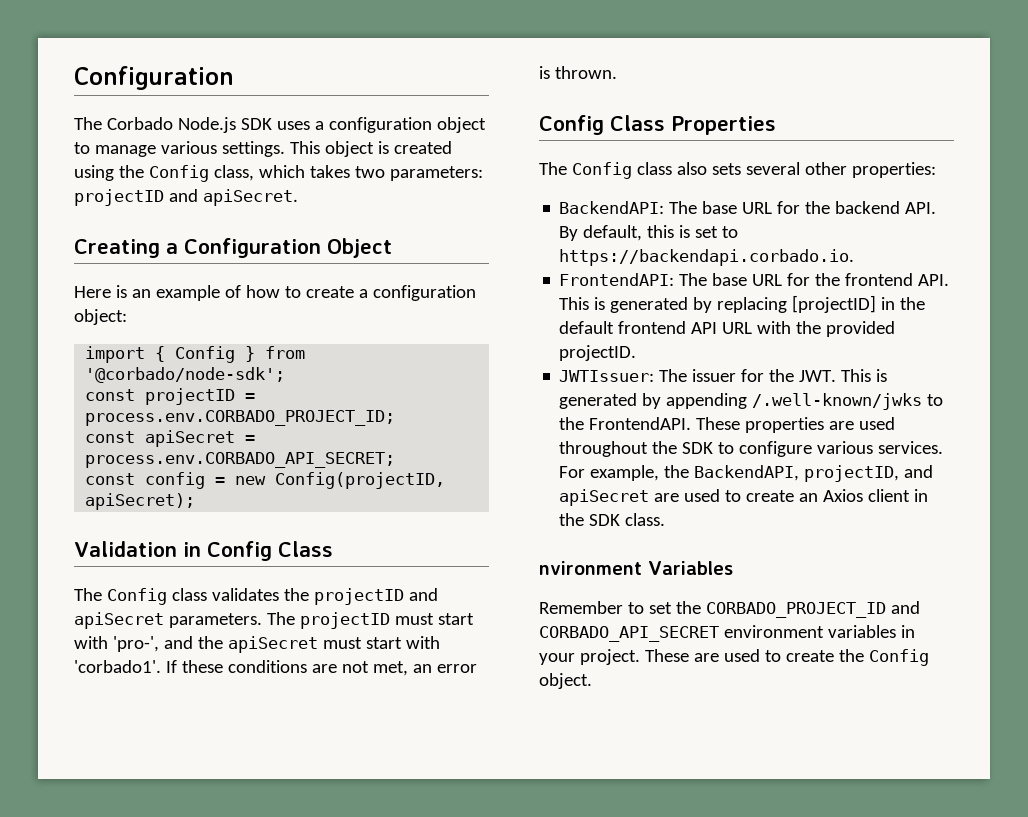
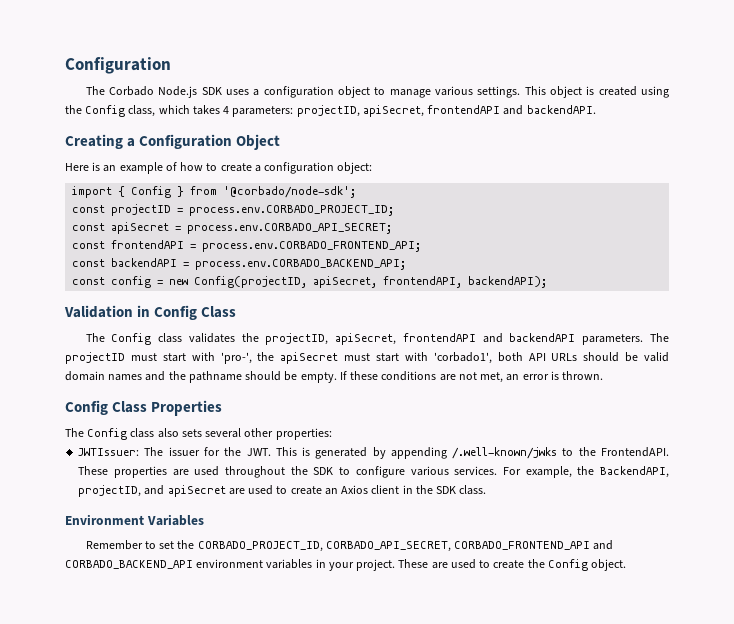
[354,166,483,181] [74,189,298,206] two parameters: projectID and apiSecret. -> [223,105,596,117] 4 parameters: projectID, apiSecret, frontendAPI and backendAPI.
(396, 460) none -> [72,240,422,252] [72,258,407,270] // const frontendAPI = process.env.CORBADO_FRONTEND_API; // const backendAPI = process.env.CORBADO_BACKEND_API;
[85,493,196,510] apiSecret); -> [313,276,548,288] apiSecret, frontendAPI, backendAPI);
[313,588,438,605] [74,612,164,629] projectID and apiSecret -> [265,333,576,345] projectID, apiSecret, frontendAPI and backendAPI
[163,636,193,649] and -> (252, 358) none
[74,660,161,673] 'corbado1'. -> [433,352,669,364] [65,371,337,383] 'corbado1', both API URLs should be valid domain names and the pathname should be empty.
[559,201,937,214] [559,225,739,241] [559,249,855,266] [559,273,950,286] [559,295,926,313] [559,321,896,337] [559,345,637,361] // BackendAPI: The base URL for the backend API. By default, this is set to https://backendapi.corbado.io. // FrontendAPI: The base URL for the frontend API. This is generated by replacing [projectID] in the default frontend API URL with the provided projectID. -> (332, 434) none
[539,561,642,575] nvironment -> [65,514,144,525] Environment
[705,601,920,618] [539,626,719,642] CORBADO_PROJECT_ID and CORBADO_API_SECRET -> [197,540,614,552] [65,560,193,569] CORBADO_PROJECT_ID, CORBADO_API_SECRET, CORBADO_FRONTEND_API and CORBADO_BACKEND_API

